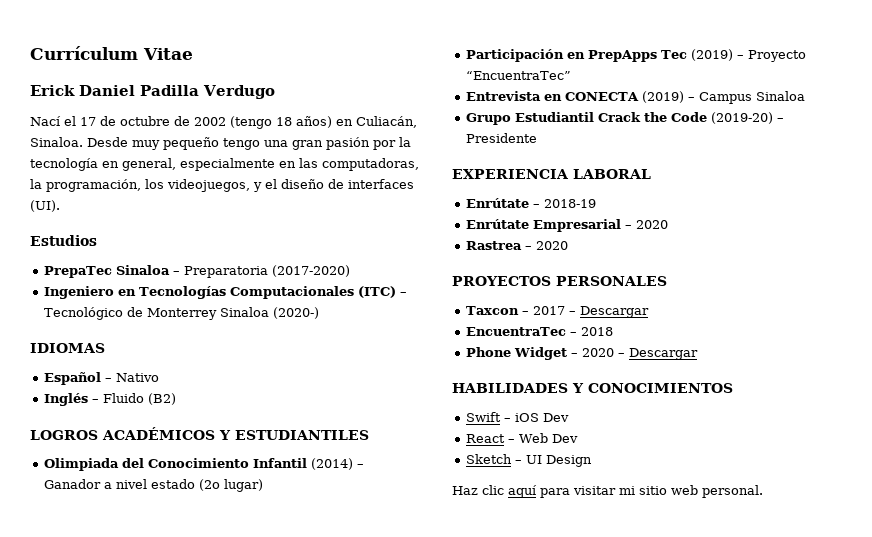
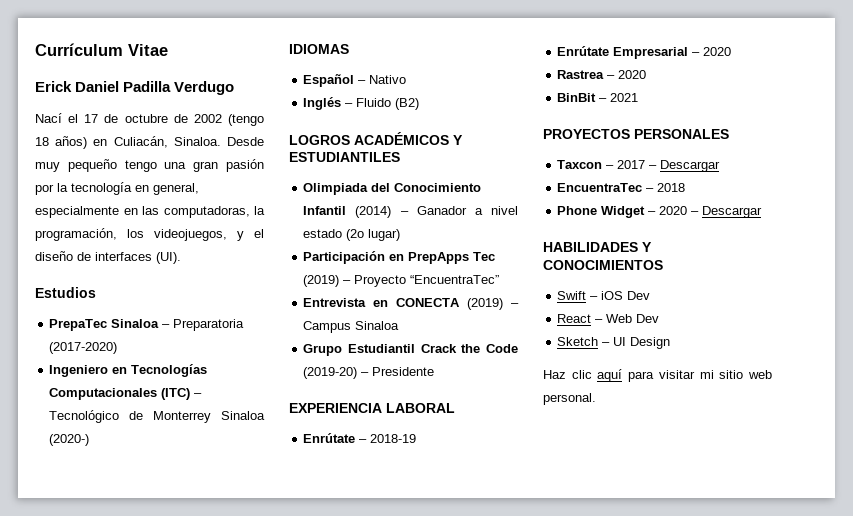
(569, 245) none -> [557,93,639,102] // BinBit – 2021

